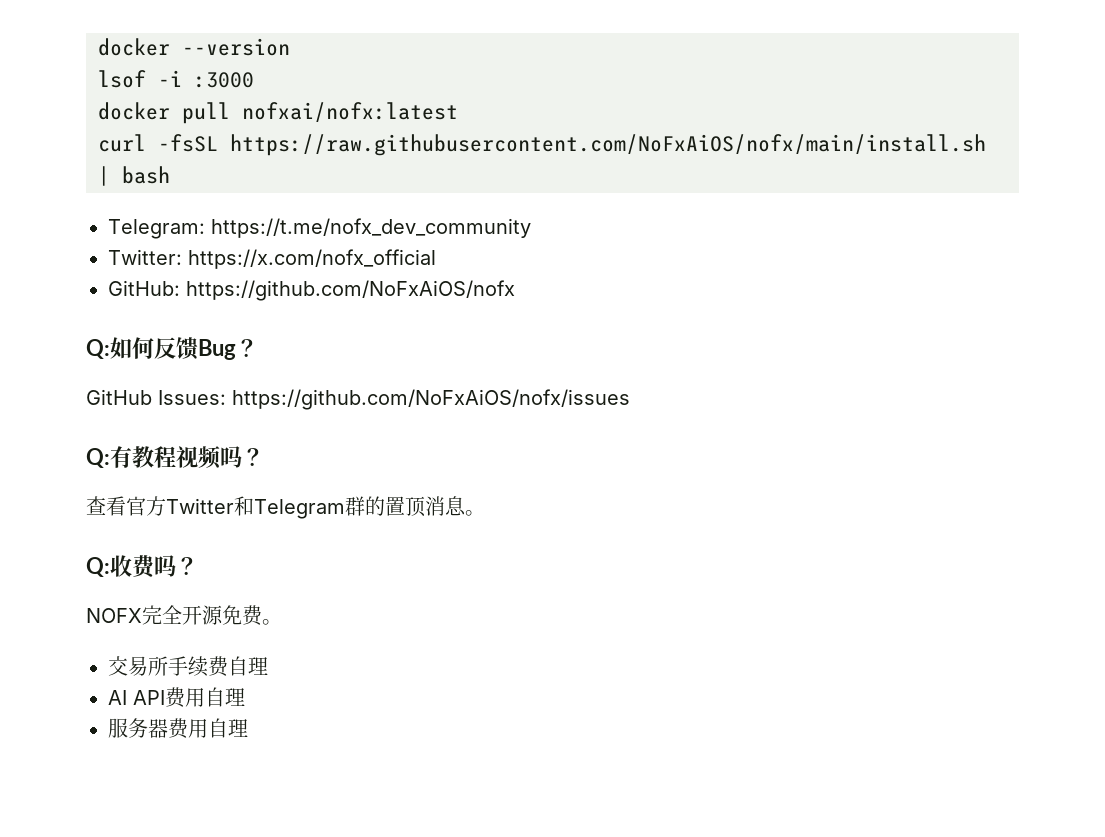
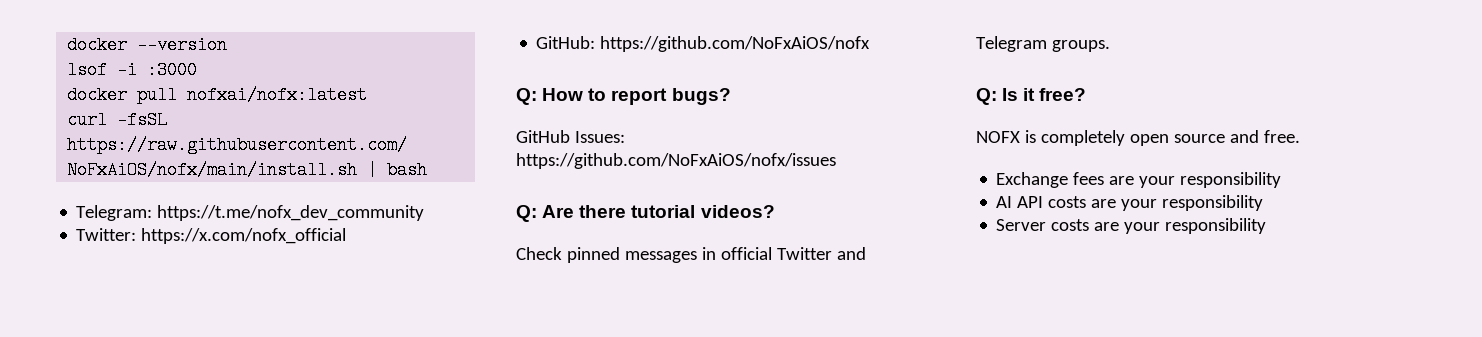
[110,337,258,360] 如何反馈Bug？ -> [542,88,731,105] How to report bugs?
[110,446,264,469] [86,496,485,519] [86,555,198,578] [86,605,282,626] [108,656,268,677] [108,687,245,708] [108,718,248,739] 有教程视频吗？ // 查看官方Twitter和Telegram群的置顶消息。 // Q:收费吗？ // NOFX完全开源免费。 // 交易所手续费自理 // AI API费用自理 // 服务器费用自理 -> [542,205,775,218] [516,247,866,263] [976,36,1110,52] [976,88,1087,105] [976,130,1300,146] [996,172,1282,188] [996,195,1264,211] [996,218,1267,234] Are there tutorial videos? // Check pinned messages in official Twitter and Telegram groups. // Q: Is it free? // NOFX is completely open source and free. // Exchange fees are your responsibility // AI API costs are your responsibility // Server costs are your responsibility

